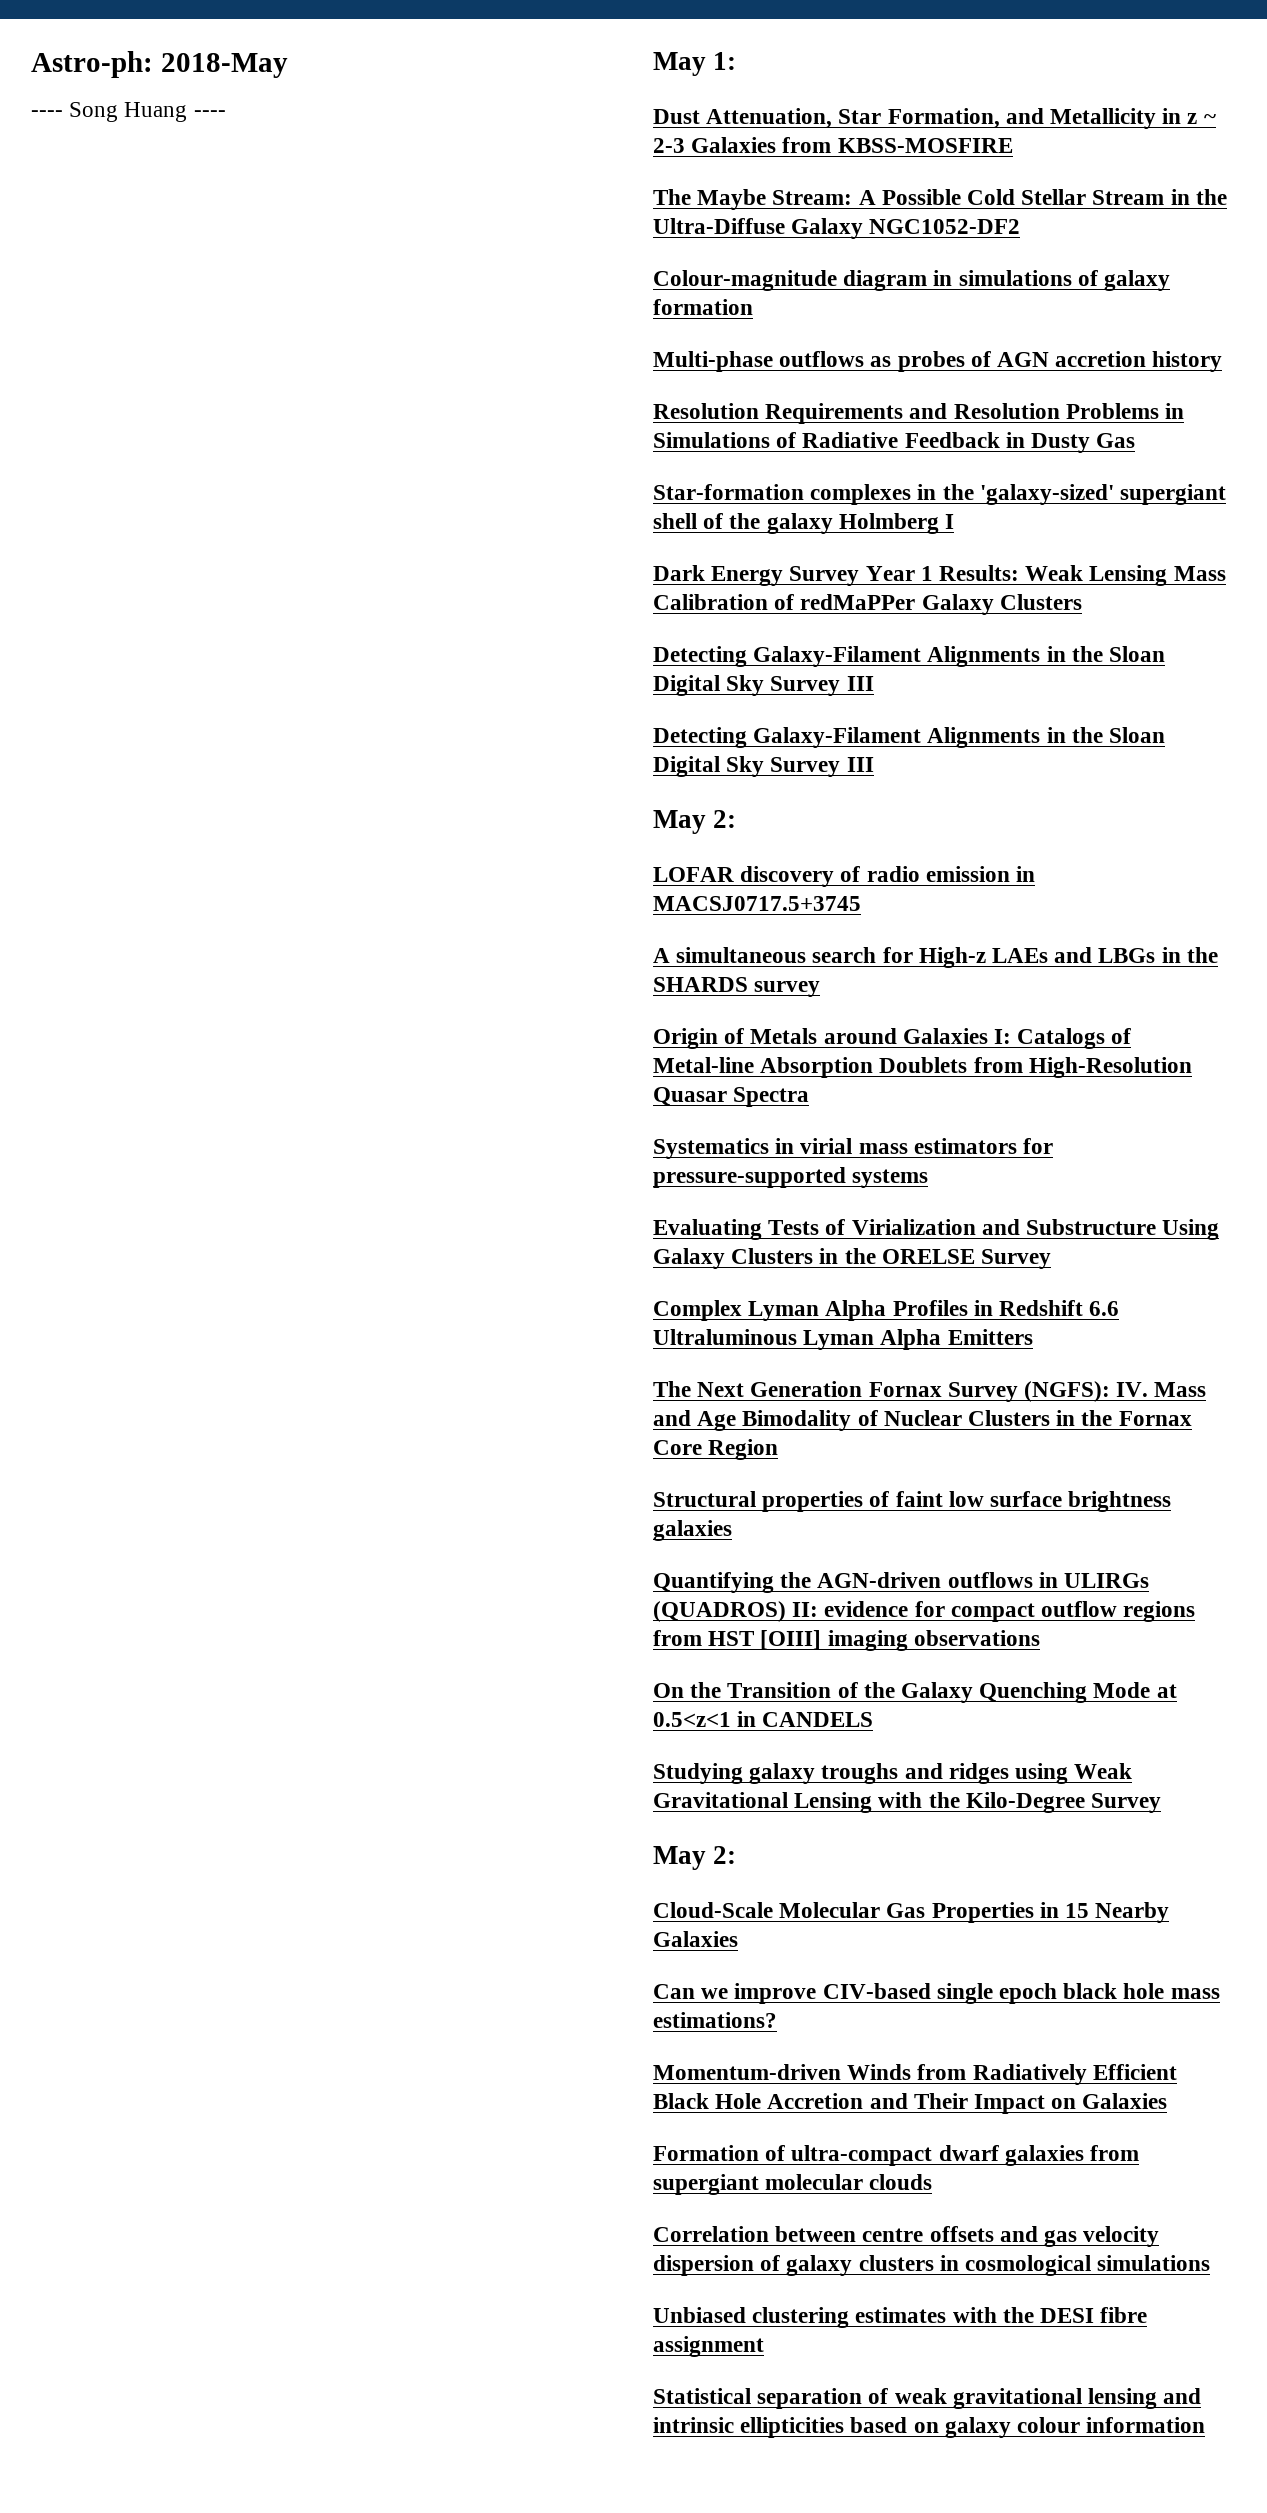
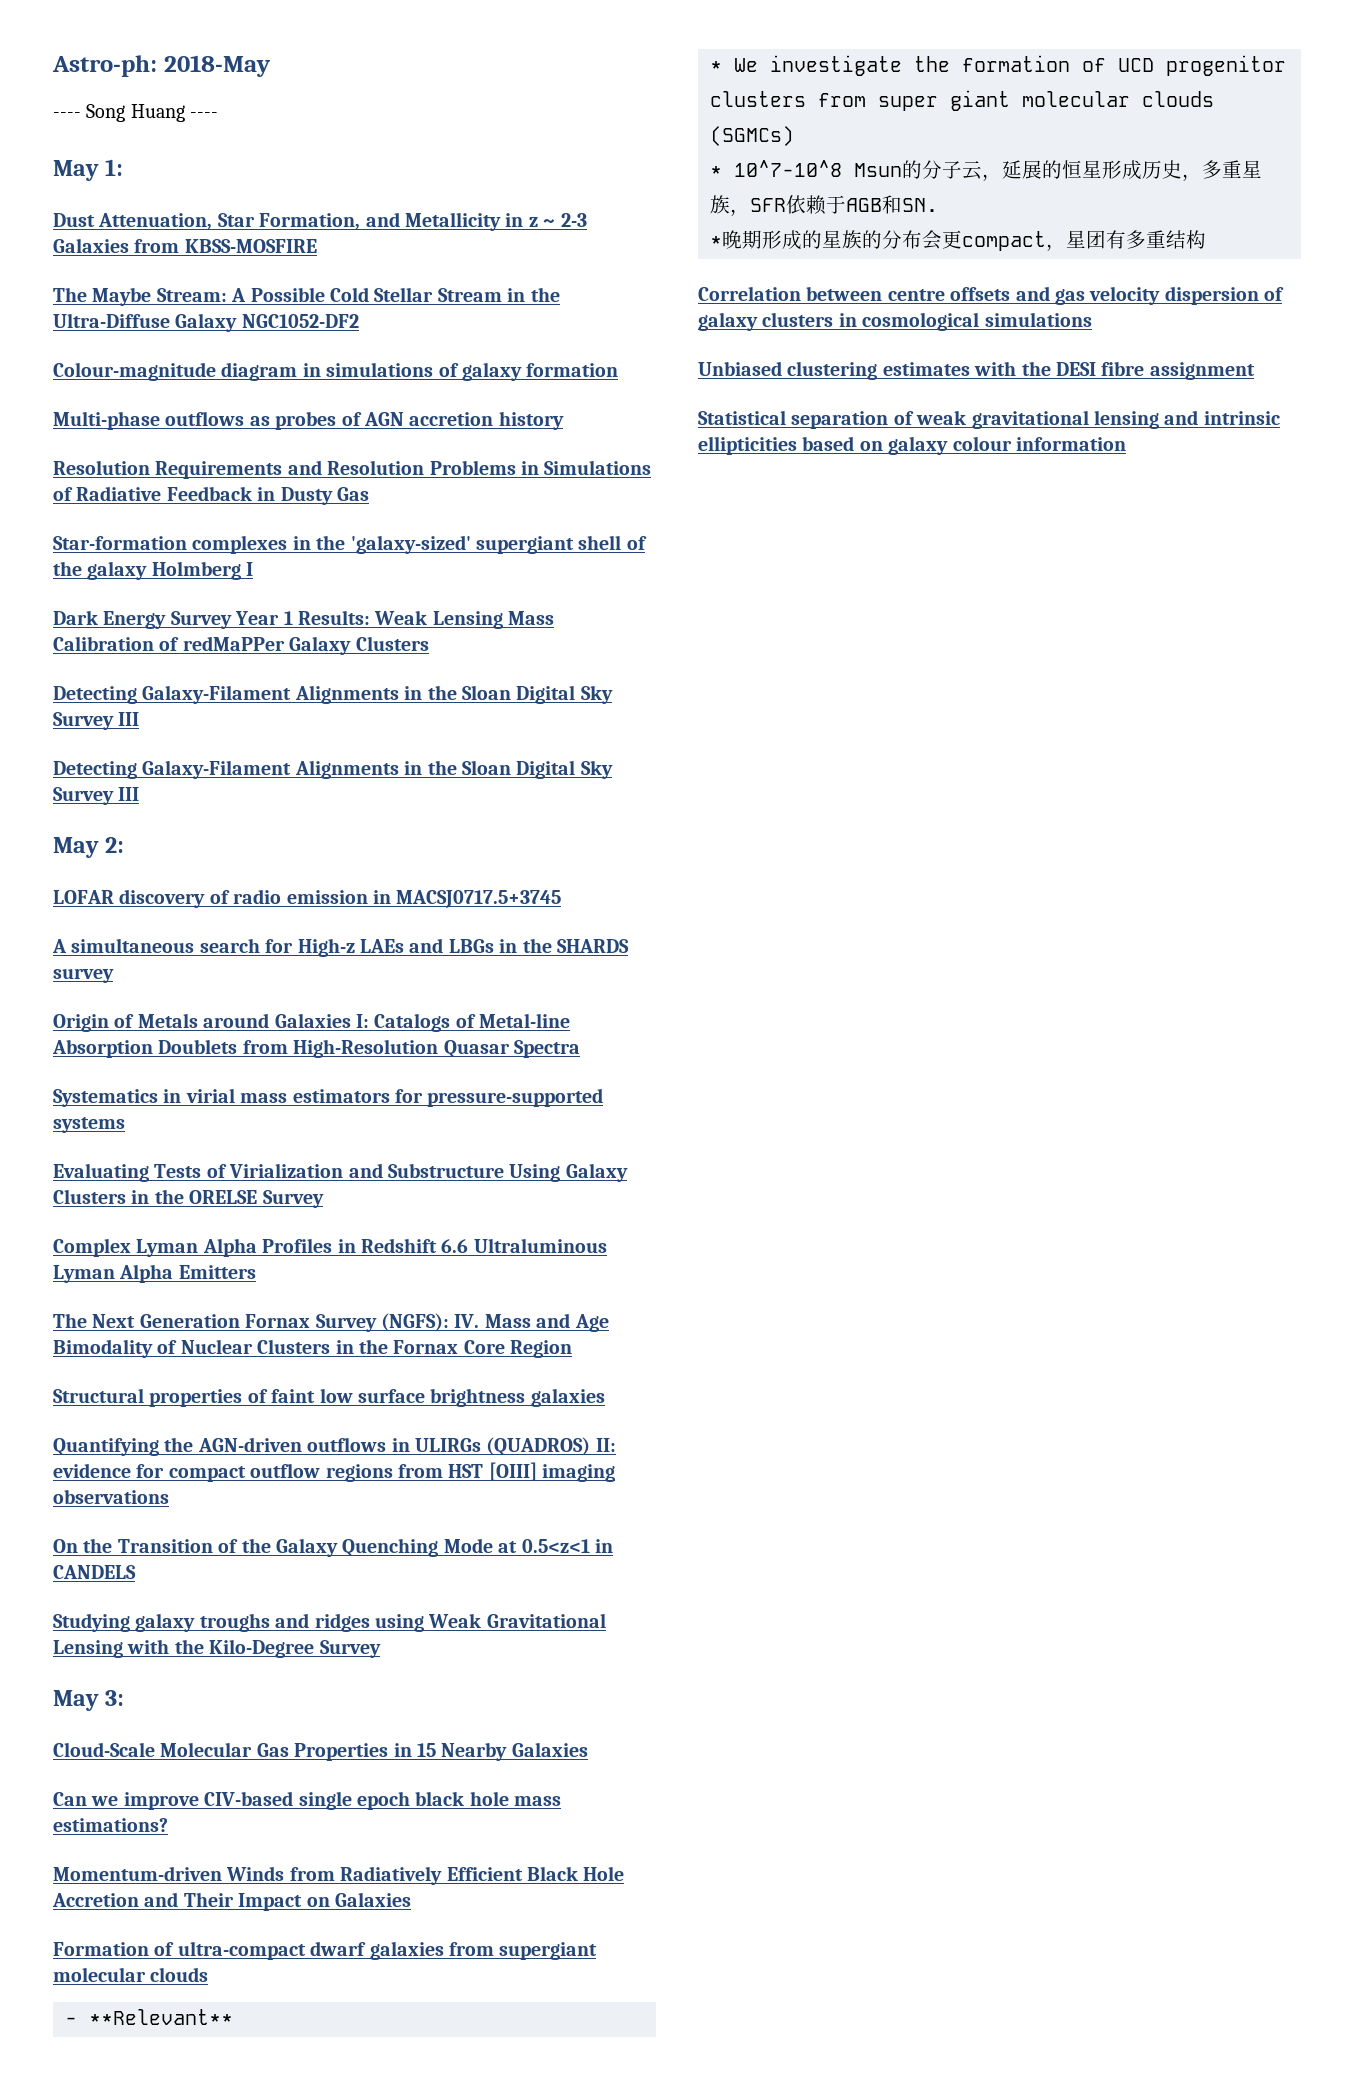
[713,1846,737,1864] 2: -> [105,1690,125,1706] 3:
(933, 2182) none -> [65,2009,233,2025] [710,55,1286,76] [710,90,1214,111] [710,126,794,146] [710,160,1262,181] [710,195,938,216] [710,230,1206,251] // - **Relevant** // * We investigate the formation of UCD progenitor clusters from super giant molecular clouds (SGMCs) // * 10^7-10^8 Msun的分子云，延展的恒星形成历史，多重星族，SFR依赖于AGB和SN. // *晚期形成的星族的分布会更compact，星团有多重结构

